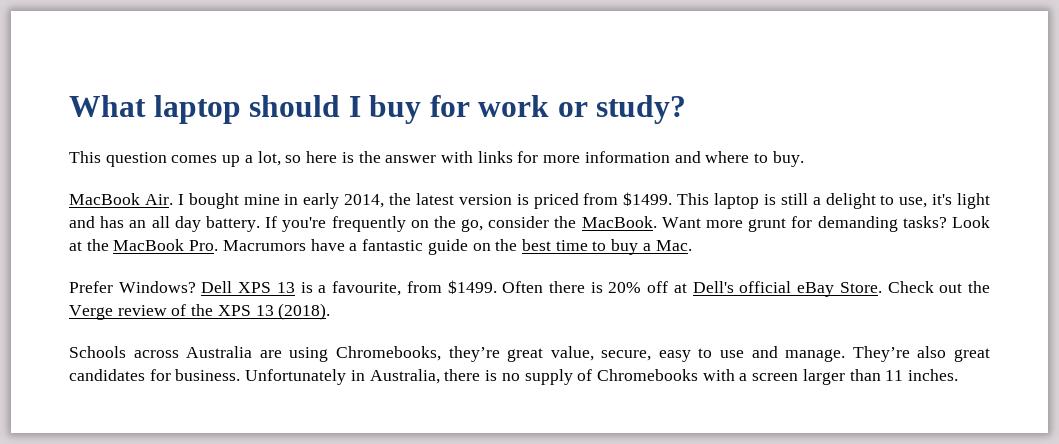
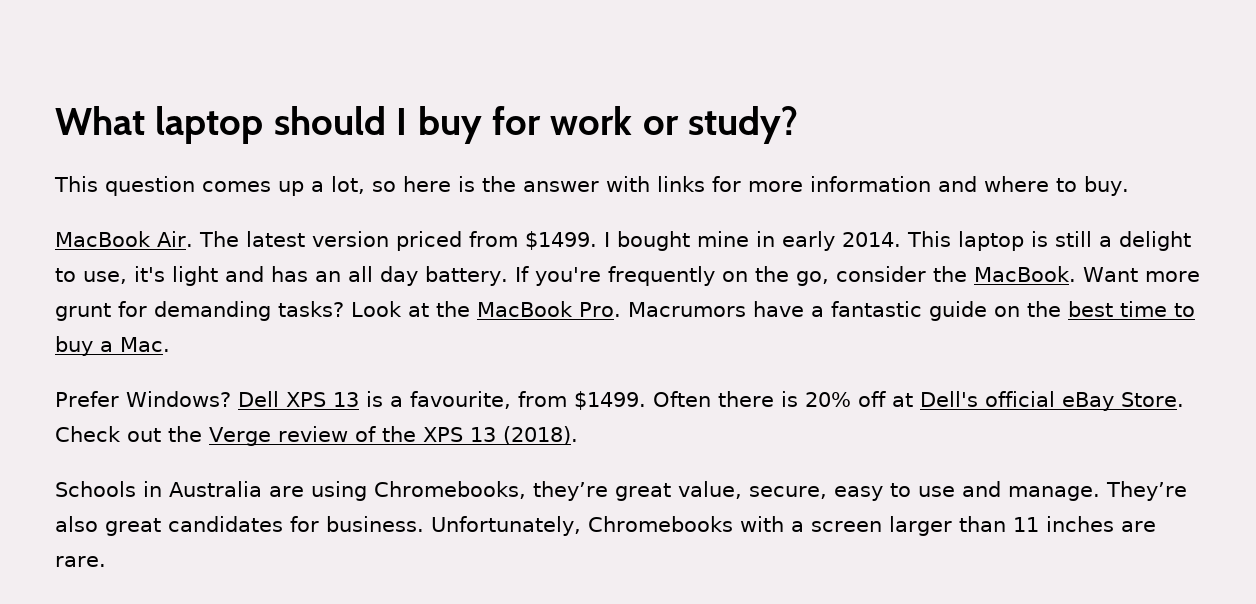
(173, 199) none -> [199,231,597,251] The latest version priced from $1499.
[344,192,673,209] 2014, the latest version is priced from $1499. -> [842,232,901,247] 2014.
[133,350,179,358] across -> [143,481,162,497] in
[245,369,593,385] Unfortunately in Australia, there is no supply of -> [431,516,581,536] Unfortunately,
[908,369,959,381] inches. -> [1046,516,1156,532] [55,556,106,567] inches are rare.

